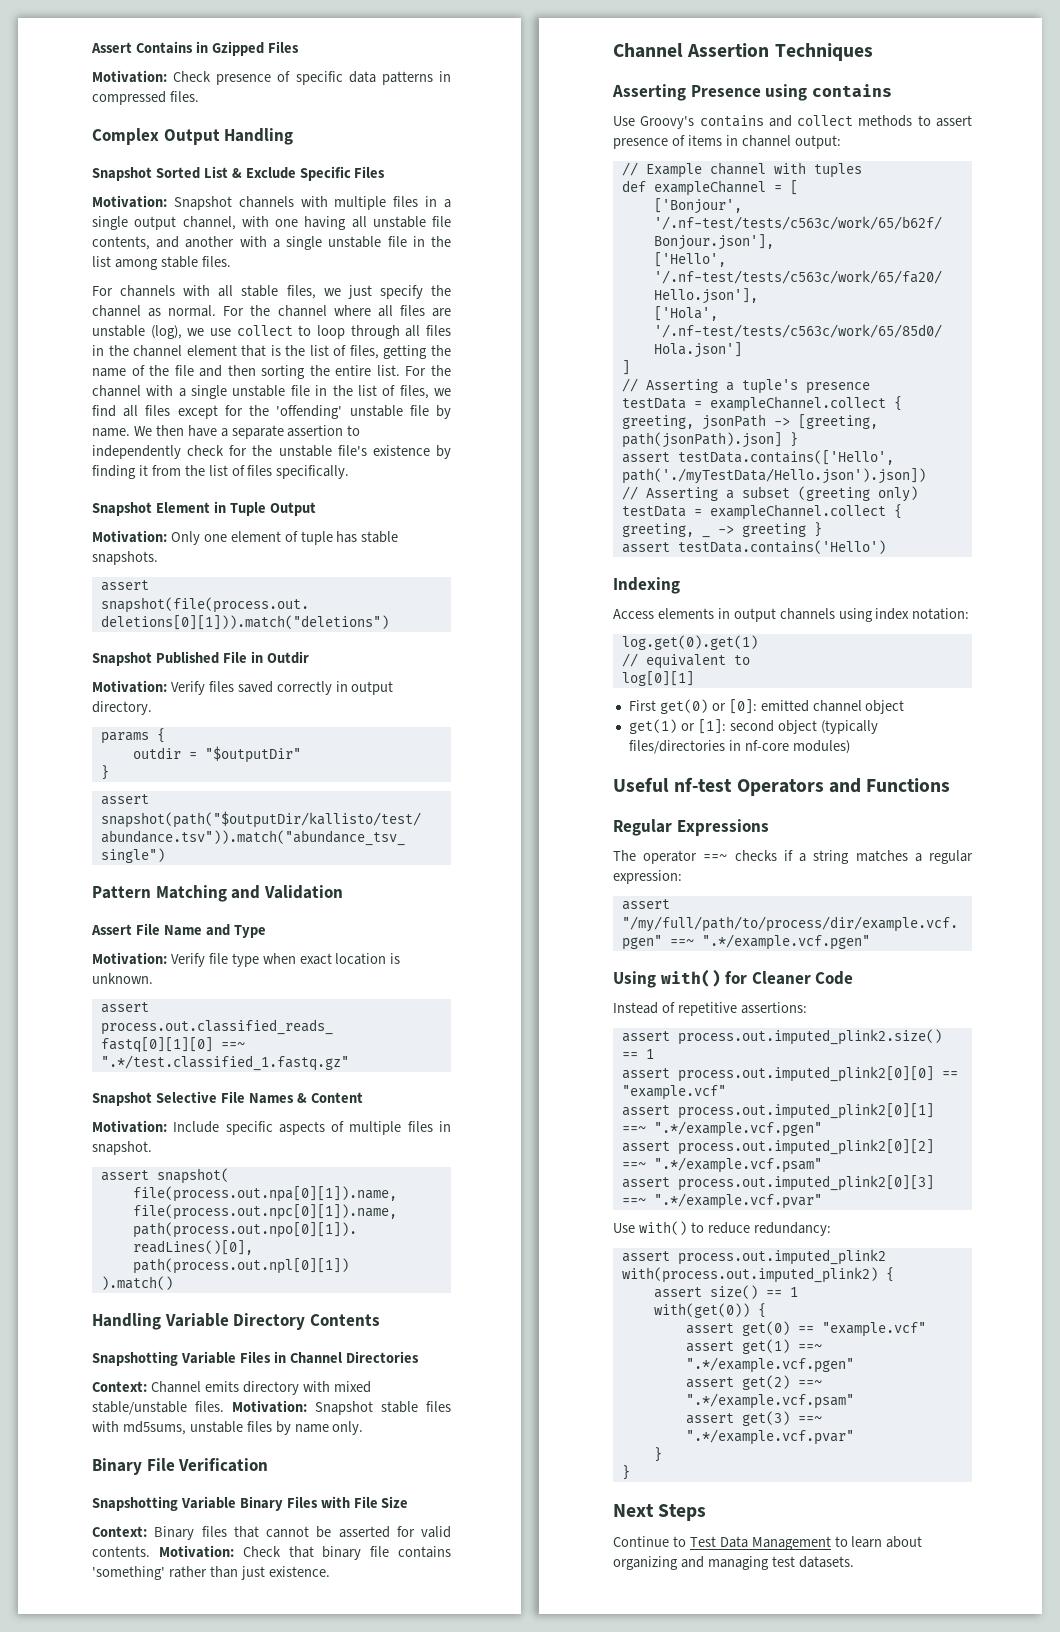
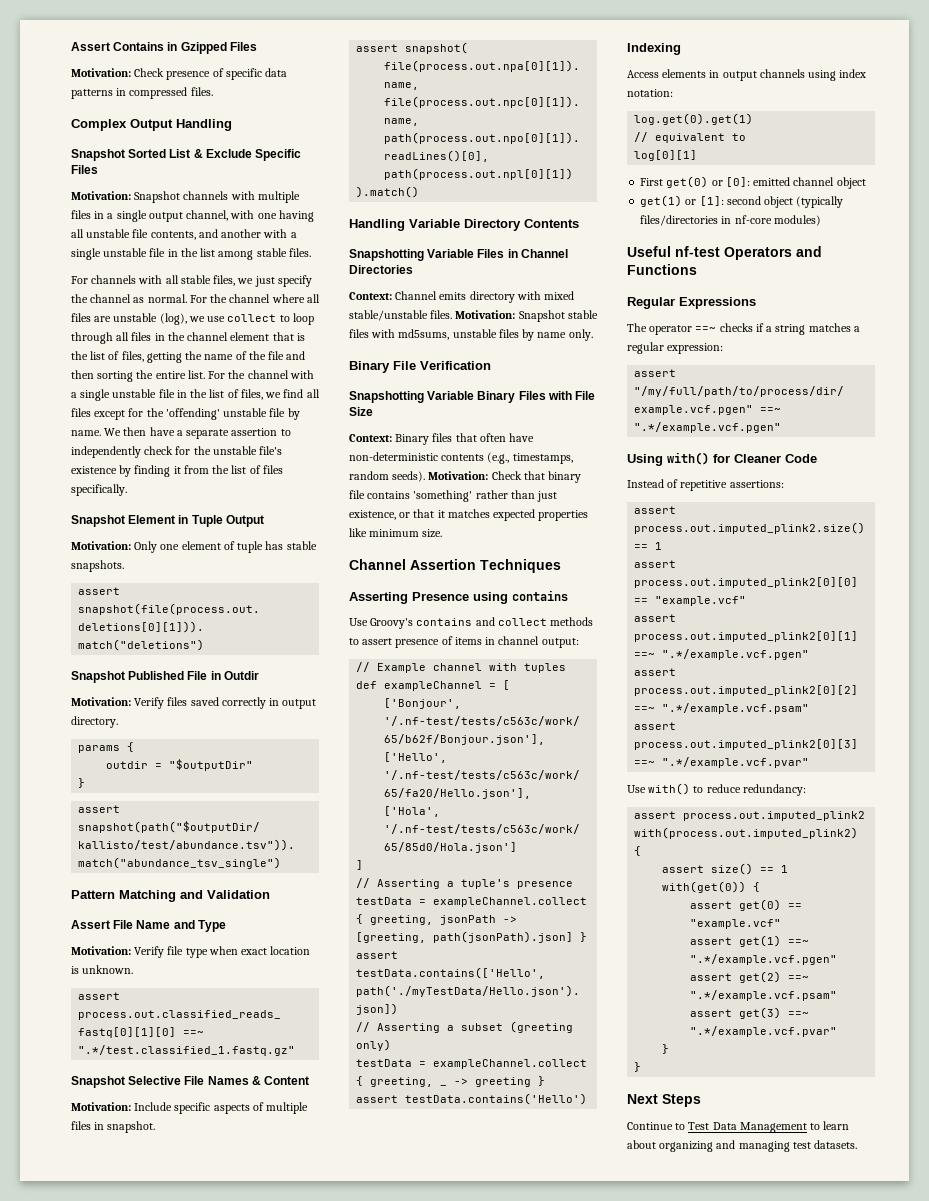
[266,1526,451,1538] [92,1546,150,1557] cannot be asserted for valid contents. -> [479,433,535,442] [349,452,573,464] [349,471,426,482] often have non-deterministic contents (e.g., timestamps, random seeds).
[268,1566,330,1577] existence. -> [349,509,589,521] [349,528,443,538] existence, or that it matches expected properties like minimum size.

